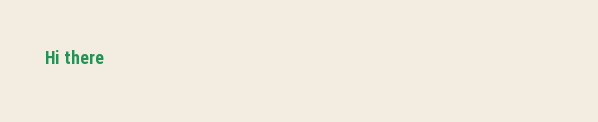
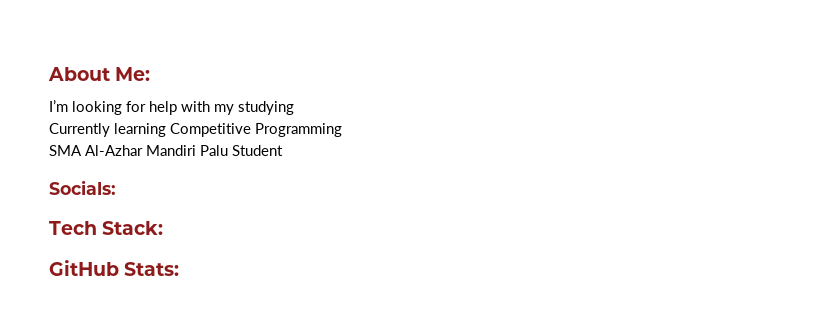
[45,50,104,64] Hi there -> [48,67,151,81] [49,100,294,115] [49,123,342,137] [49,145,283,156] [49,180,116,195] [49,221,164,235] [49,260,180,276] About Me: // I’m looking for help with my studying // Currently learning Competitive Programming // SMA Al-Azhar Mandiri Palu Student // Socials: // Tech Stack: // GitHub Stats:

